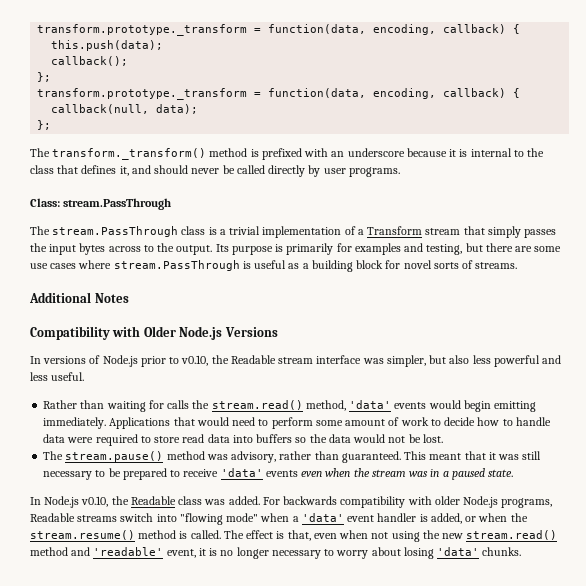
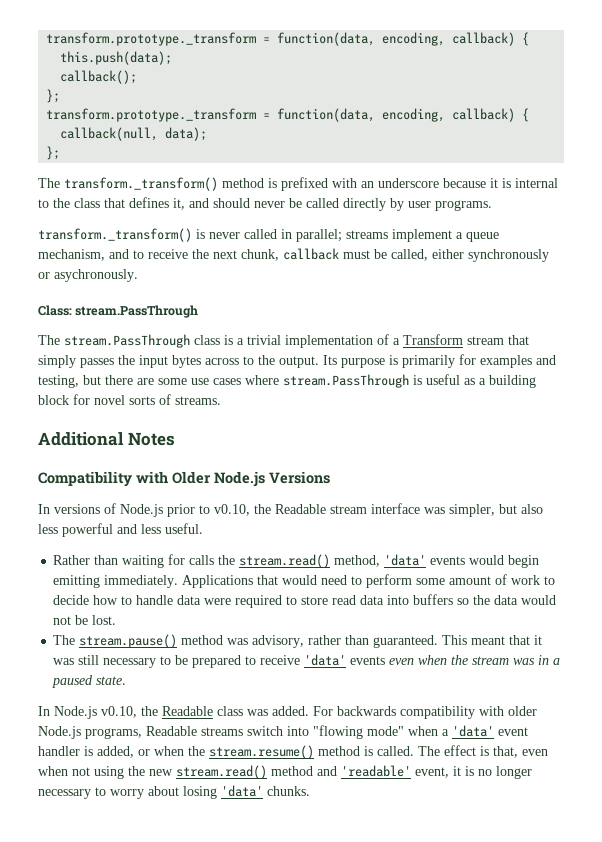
(400, 172) none -> [38,228,499,242] [38,248,549,262] [38,269,138,282] // transform._transform() is never called in parallel; streams implement a queue mechanism, and to receive the next chunk, callback must be called, either synchronously or asychronously.

